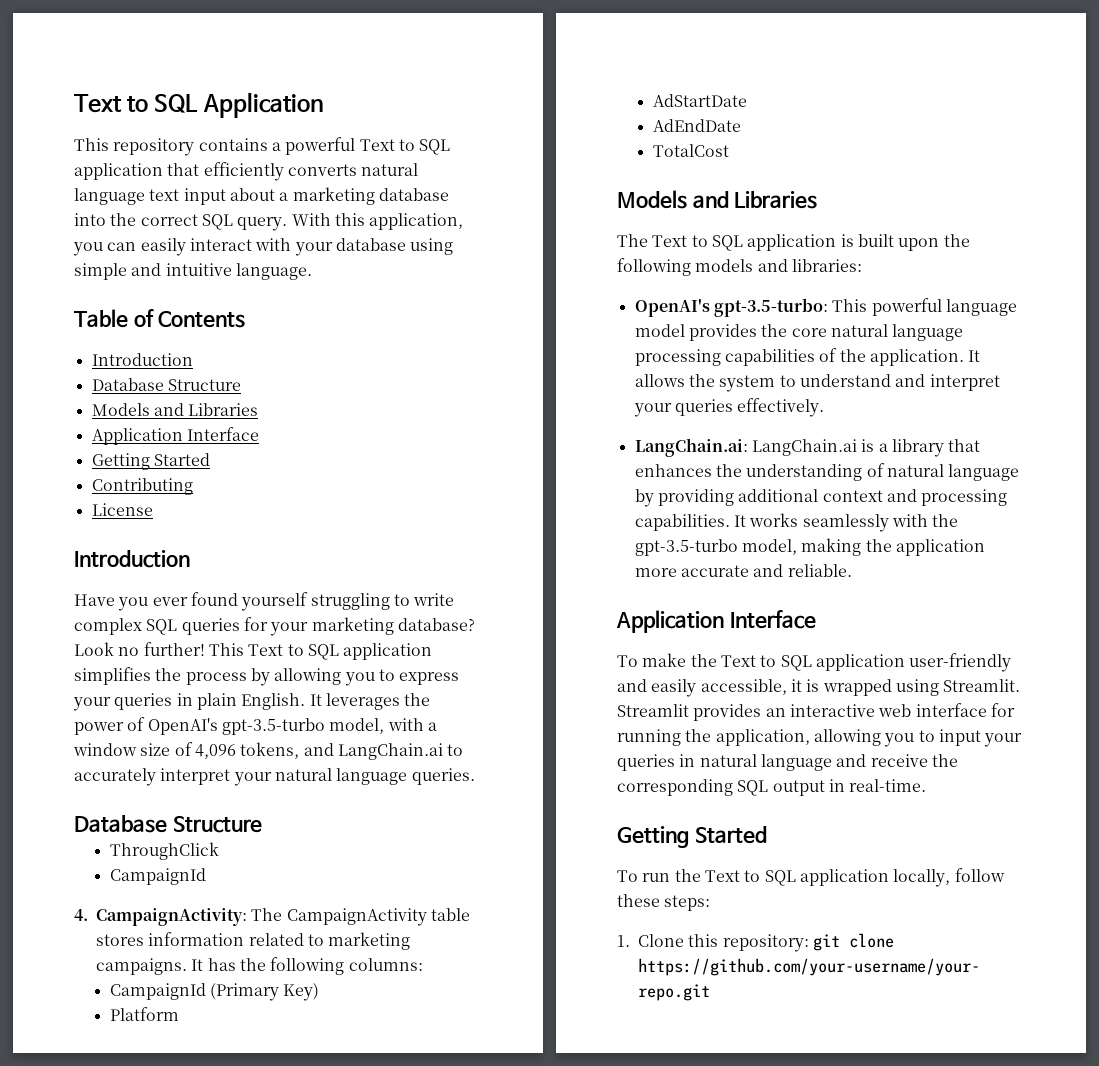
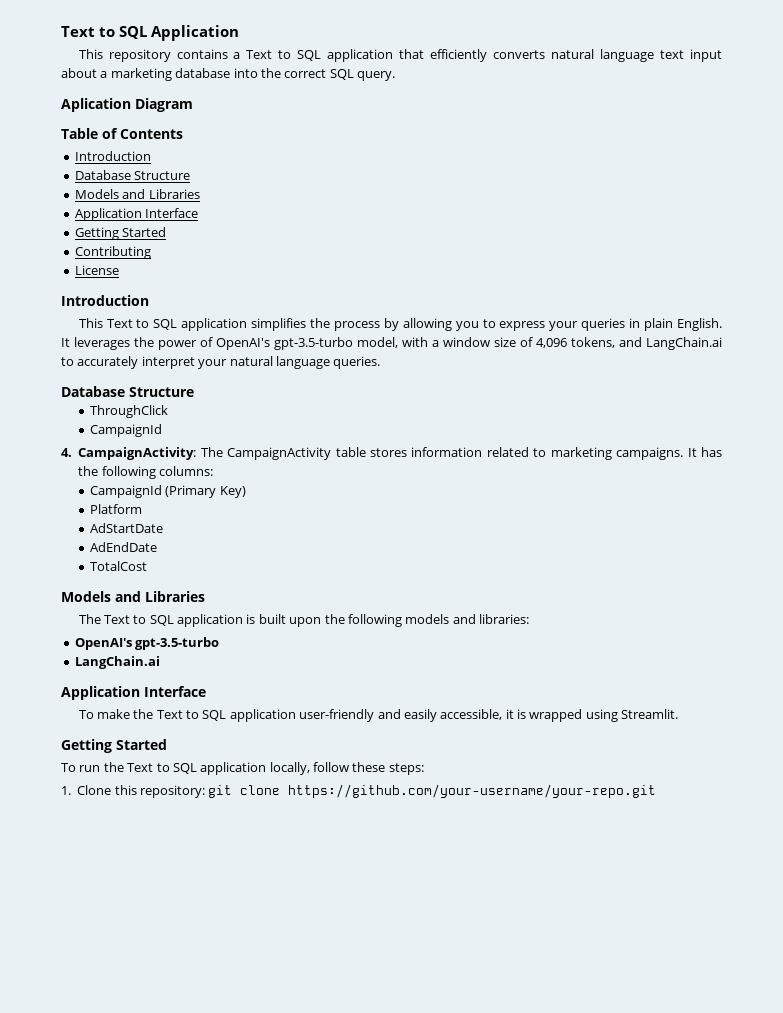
[285,137,356,155] powerful -> (241, 55) none
[291,213,464,230] [73,238,454,256] [74,263,312,280] With this application, you can easily interact with your database using simple and intuitive language. -> [61,98,193,112] // Aplication Diagram
[74,592,455,611] [74,617,475,636] [74,642,205,656] Have you ever found yourself struggling to write complex SQL queries for your marketing database? Look no further! -> (149, 300) none
[713,298,1017,317] [634,324,964,341] [634,348,981,366] [634,374,1000,392] [633,398,825,417] [634,438,981,457] [634,463,1020,481] [634,489,1008,507] [634,513,959,532] [634,538,985,556] [634,564,852,577] gpt-3.5-turbo: This powerful language model provides the core natural language processing capabilities of the application. It allows the system to understand and interpret your queries effectively. // LangChain.ai: LangChain.ai is a library that enhances the understanding of natural language by providing additional context and processing capabilities. It works seamlessly with the gpt-3.5-turbo model, making the application more accurate and reliable. -> [135,637,220,650] [74,656,160,669] gpt-3.5-turbo // LangChain.ai
[617,703,1015,721] [617,729,1023,747] [617,754,958,771] [617,779,927,796] Streamlit provides an interactive web interface for running the application, allowing you to input your queries in natural language and receive the corresponding SQL output in real-time. -> (679, 714) none

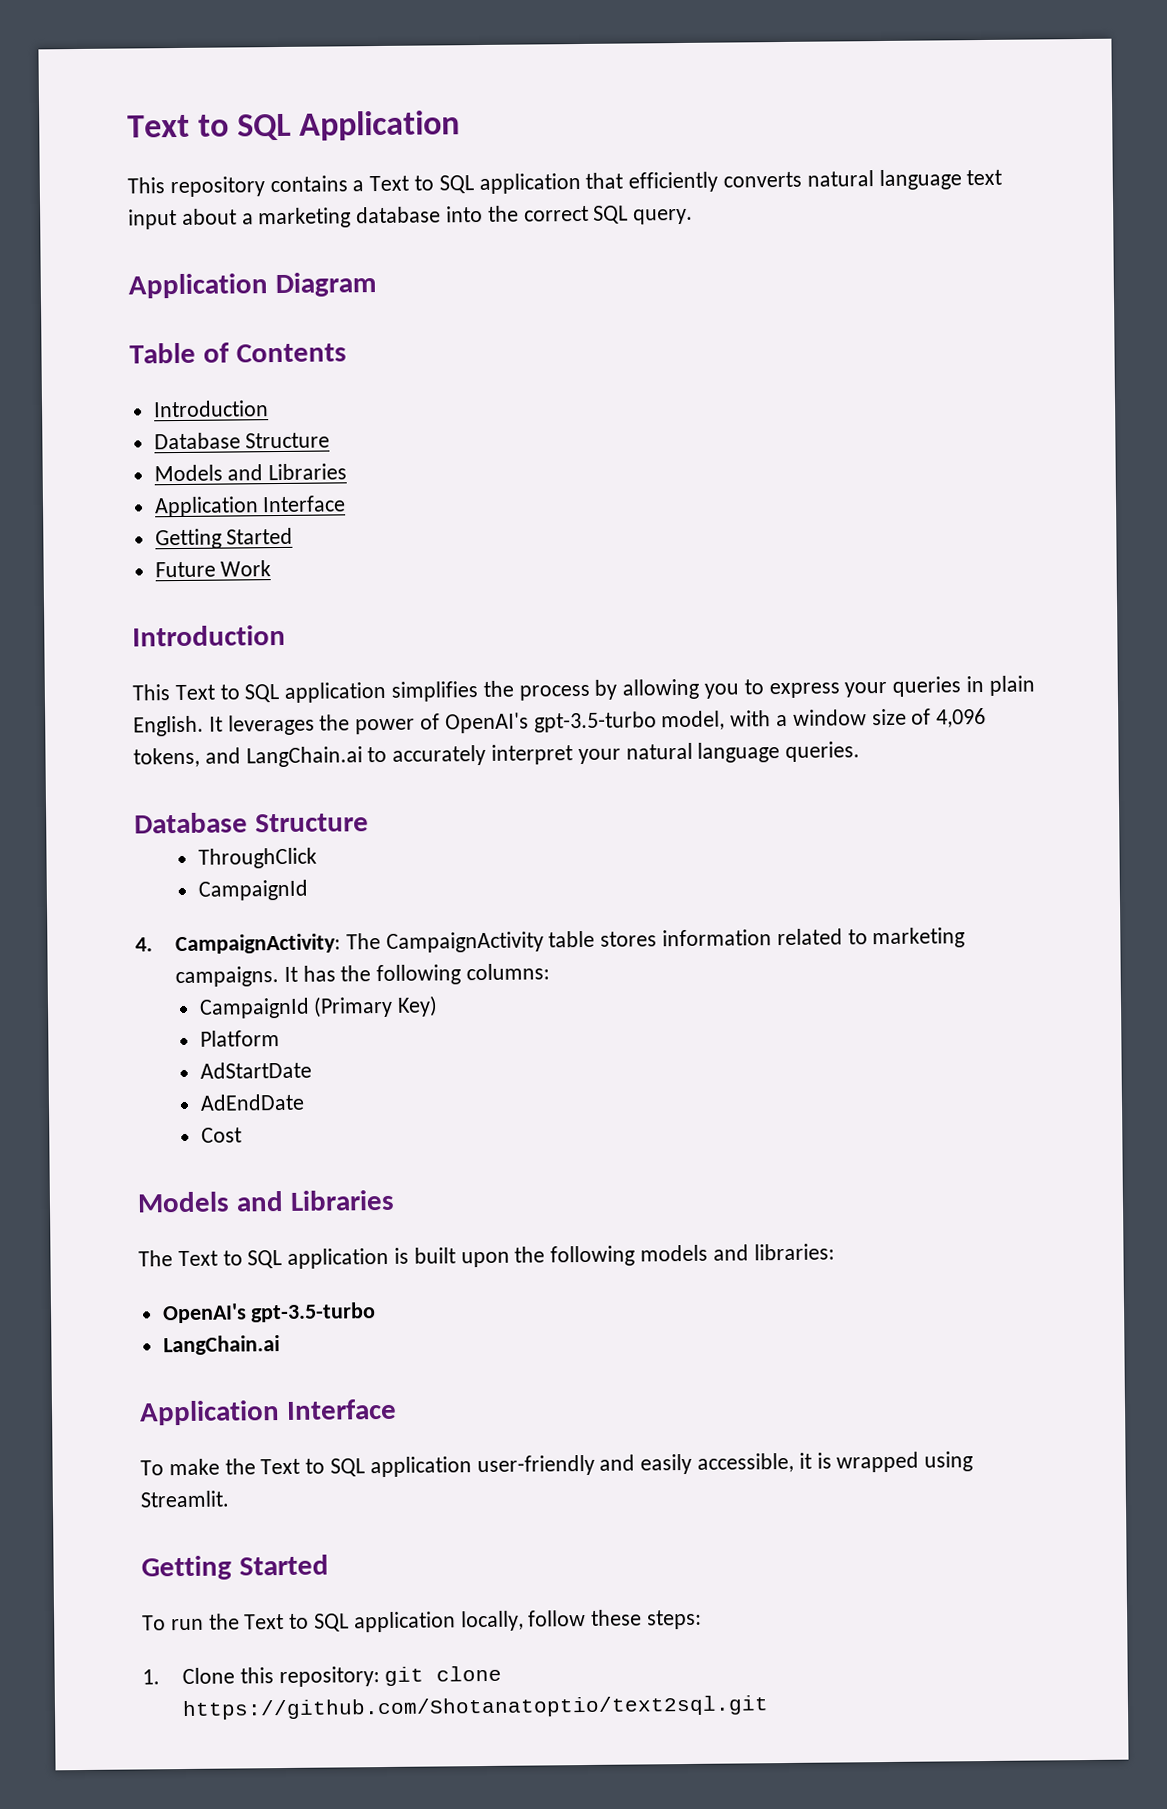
[61,98,131,112] Aplication -> [128,273,268,299] Application
[74,246,151,259] [74,265,119,275] Contributing // License -> [154,560,272,578] Future Work
[90,561,148,571] TotalCost -> [200,1127,242,1143] Cost
[288,784,657,798] https://github.com/your-username/your-repo.git -> [181,1695,769,1721] https://github.com/Shotanatoptio/text2sql.git

